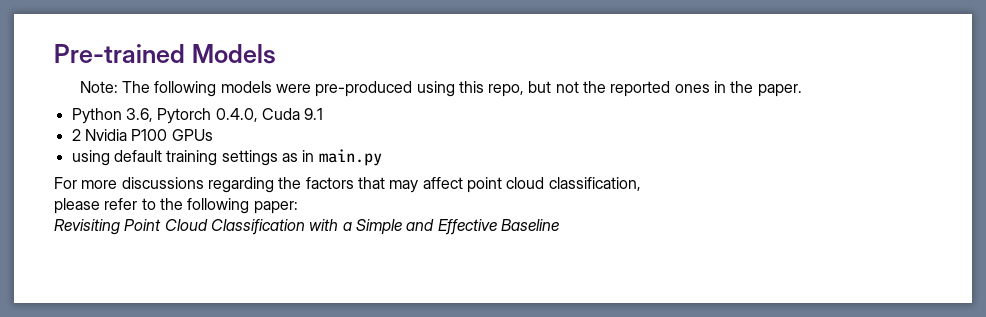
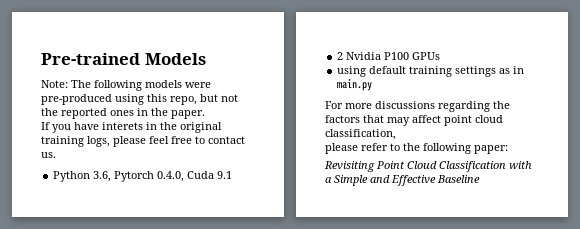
(802, 90) none -> [41,122,222,133] [41,136,245,147] [41,152,56,158] // If you have interets in the original training logs, please feel free to contact us.

